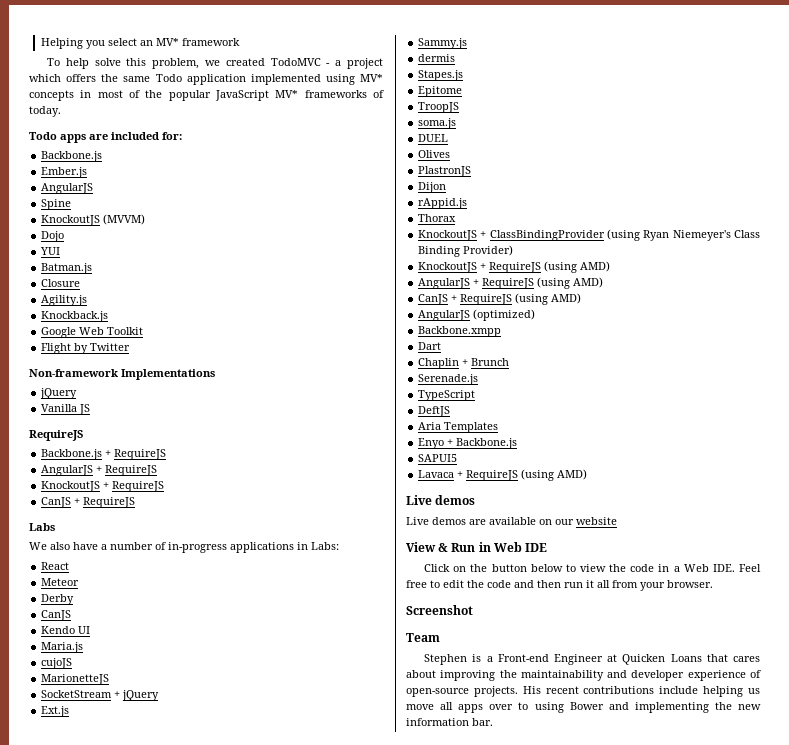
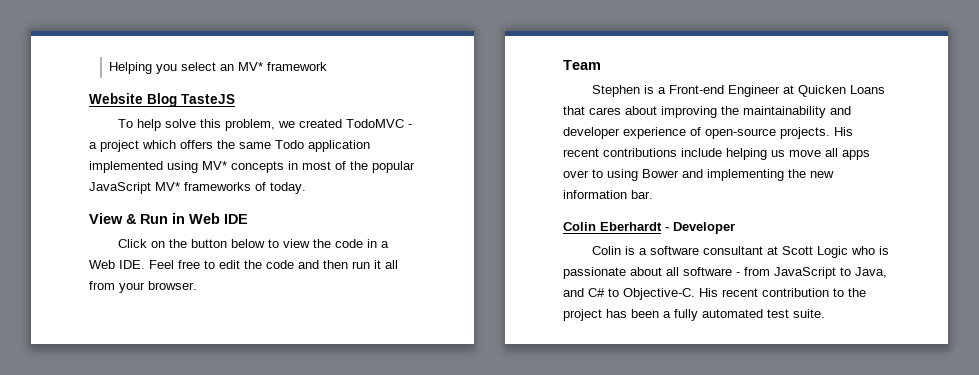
(241, 42) none -> [89,93,235,107] // Website Blog TasteJS
[29,132,182,143] [41,151,103,162] [41,167,88,178] [41,183,94,194] [41,199,72,210] [41,214,146,226] [41,231,65,242] [40,247,61,255] [41,263,93,274] [41,279,81,287] [41,295,88,306] [41,311,109,322] [41,327,144,338] [41,343,131,354] [29,369,215,380] [40,388,78,399] [41,404,91,415] [29,430,83,441] [41,449,167,460] [41,465,158,476] [41,481,165,492] [41,497,136,508] [29,523,55,531] [29,542,339,553] [41,562,70,570] [41,578,80,586] [41,594,75,605] [41,610,72,621] [41,626,91,634] [41,642,84,653] [41,658,73,669] [41,674,110,685] [41,690,160,701] [41,706,70,717] [418,38,468,49] [418,54,456,62] [418,70,464,81] [418,86,463,97] [418,102,460,113] [418,118,457,129] [418,134,449,142] [418,150,451,158] [418,166,472,177] [418,182,447,193] [418,198,468,209] [418,214,457,222] [418,229,760,241] [418,245,514,257] [418,261,611,273] [418,277,604,289] [418,293,582,305] [418,309,536,321] [418,326,502,337] [418,342,442,350] [418,358,510,369] [418,374,479,385] [418,390,476,401] [418,406,451,417] [418,422,499,433] [418,438,518,449] [418,454,458,462] [418,469,588,481] [406,495,476,505] [406,517,617,525] // Todo apps are included for: // Backbone.js // Ember.js // AngularJS // Spine // KnockoutJS (MVVM) // Dojo // YUI // Batman.js // Closure // Agility.js // Knockback.js // Google Web Toolkit // Flight by Twitter // Non-framework Implementations // jQuery // Vanilla JS // RequireJS // Backbone.js + RequireJS // AngularJS + RequireJS // KnockoutJS + RequireJS // CanJS + RequireJS // Labs // We also have a number of in-progress applications in Labs: // React // Meteor // Derby // CanJS // Kendo UI // Maria.js // cujoJS // MarionetteJS // SocketStream + jQuery // Ext.js // Sammy.js // dermis // Stapes.js // Epitome // TroopJS // soma.js // DUEL // Olives // PlastronJS // Dijon // rAppid.js // Thorax // KnockoutJS + ClassBindingProvider (using Ryan Niemeyer's Class Binding Provider) // KnockoutJS + RequireJS (using AMD) // AngularJS + RequireJS (using AMD) // CanJS + RequireJS (using AMD) // AngularJS (optimized) // Backbone.xmpp // Dart // Chaplin + Brunch // Serenade.js // TypeScript // DeftJS // Aria Templates // Enyo + Backbone.js // SAPUI5 // Lavaca + RequireJS (using AMD) // Live demos // Live demos are available on our website -> (306, 188) none
[406,605,473,615] // Screenshot -> (197, 285) none
(493, 722) none -> [563,222,735,234] [592,246,890,258] [563,267,887,279] [563,288,866,300] [563,309,825,321] // Colin Eberhardt - Developer // Colin is a software consultant at Scott Logic who is passionate about all software - from JavaScript to Java, and C# to Objective-C. His recent contribution to the project has been a fully automated test suite.

